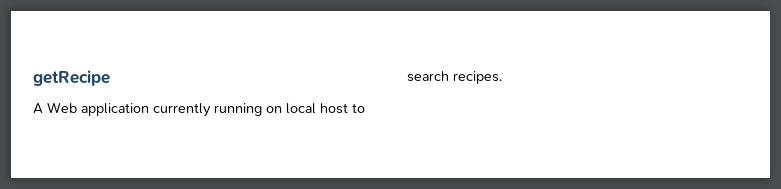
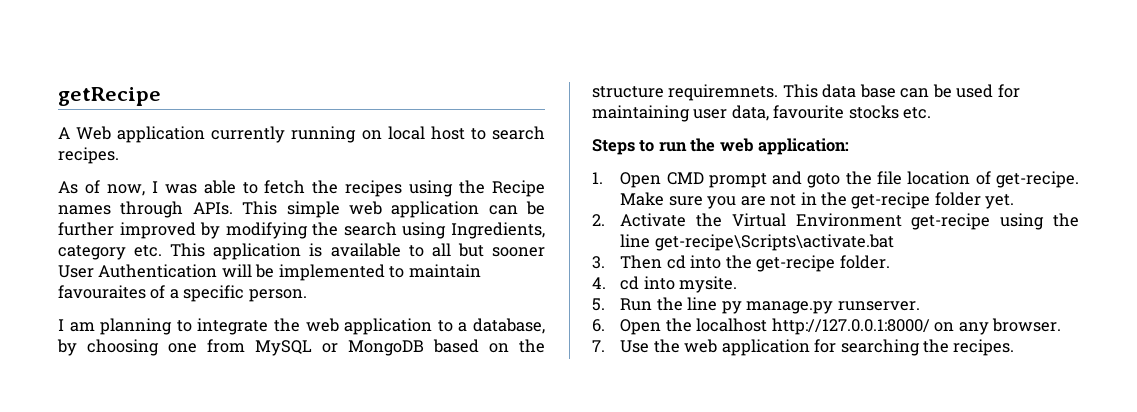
(502, 77) none -> [58,180,545,197] [58,201,545,218] [58,222,545,239] [58,243,545,260] [58,264,481,281] [58,285,307,302] [58,318,545,335] [57,339,545,356] [592,84,1020,101] [592,105,932,122] [592,138,850,155] [592,171,1079,188] [620,192,1015,209] [592,213,1079,230] [620,234,894,251] [592,255,890,272] [592,276,738,293] [592,297,920,314] [592,318,1062,335] [592,339,1015,356] // As of now, I was able to fetch the recipes using the Recipe names through APIs. This simple web application can be further improved by modifying the search using Ingredients, category etc. This application is available to all but sooner User Authentication will be implemented to maintain favouraites of a specific person. // I am planning to integrate the web application to a database, by choosing one from MySQL or MongoDB based on the structure requiremnets. This data base can be used for maintaining user data, favourite stocks etc. // Steps to run the web application: // 1. Open CMD prompt and goto the file location of get-recipe. Make sure you are not in the get-recipe folder yet. // 2. Activate the Virtual Environment get-recipe using the line get-recipe\Scripts\activate.bat // 3. Then cd into the get-recipe folder. // 4. cd into mysite. // 5. Run the line py manage.py runserver. // 6. Open the localhost http://127.0.0.1:8000/ on any browser. // 7. Use the web application for searching the recipes.

